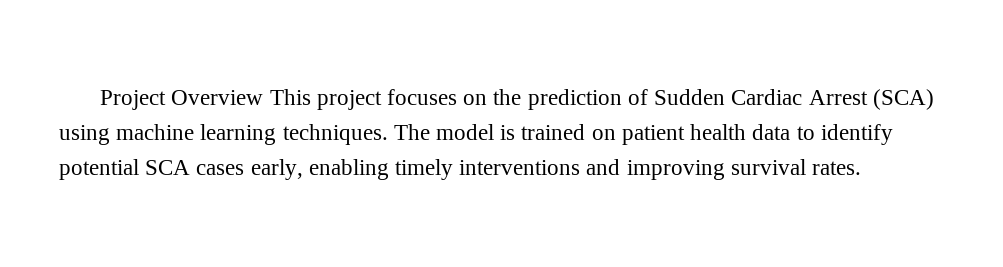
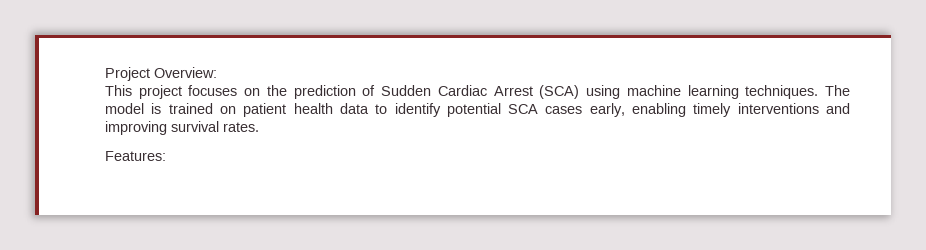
[171,90,264,105] Overview -> [154,67,217,78] Overview: //
(862, 168) none -> [105,151,166,161] // Features:

